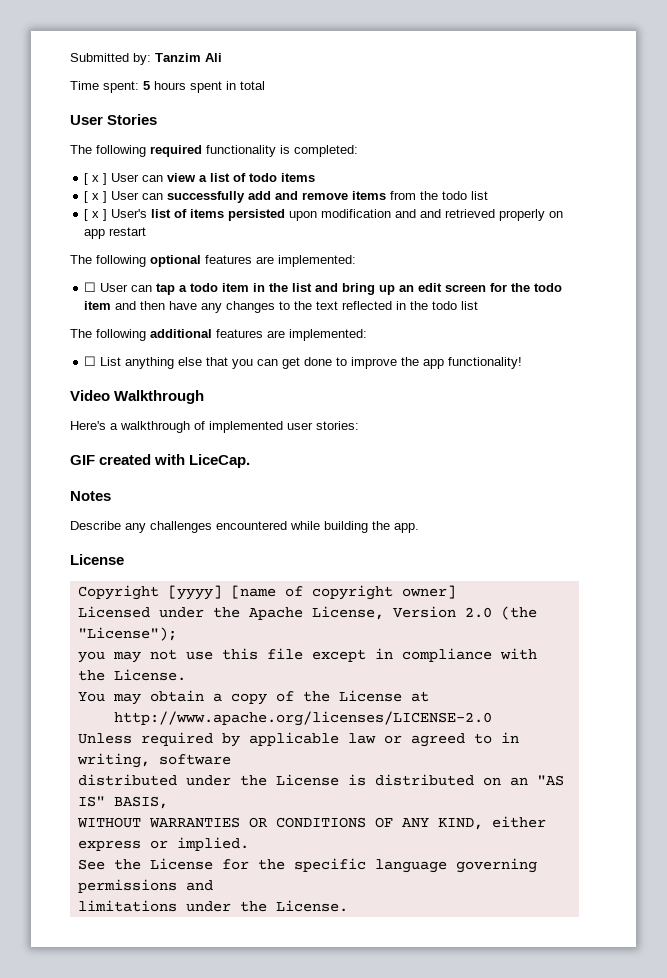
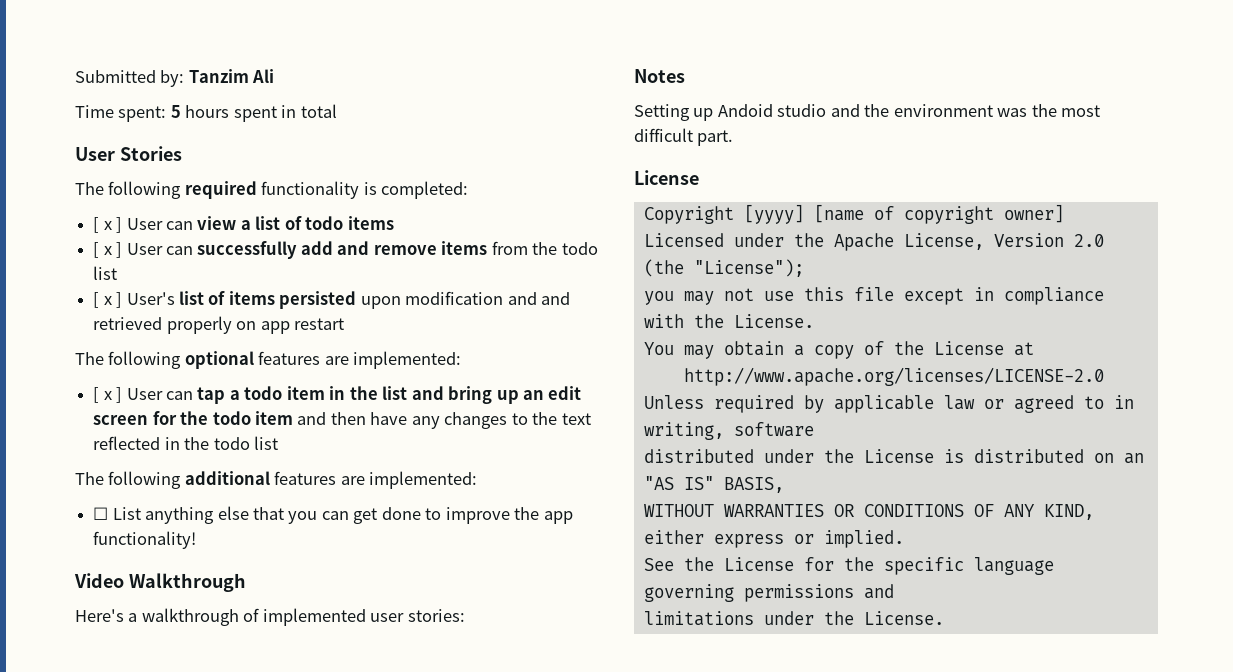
[84,282,97,292] ☐ -> [93,387,123,403] [ x ]
[70,454,251,468] [70,491,111,501] [70,521,419,533] GIF created with LiceCap. // Notes // Describe any challenges encountered while building the app. -> [634,69,685,83] [634,104,1101,121] [634,128,734,146] Notes // Setting up Andoid studio and the environment was the most difficult part.

